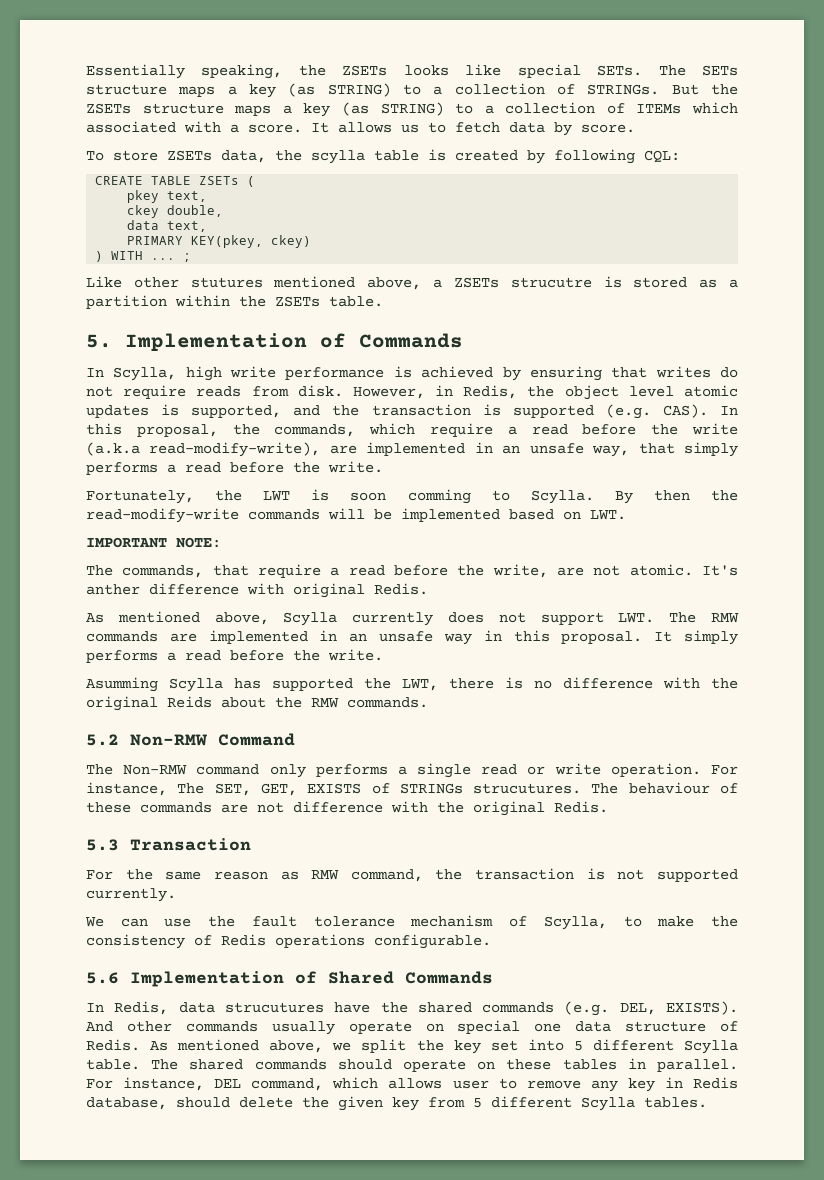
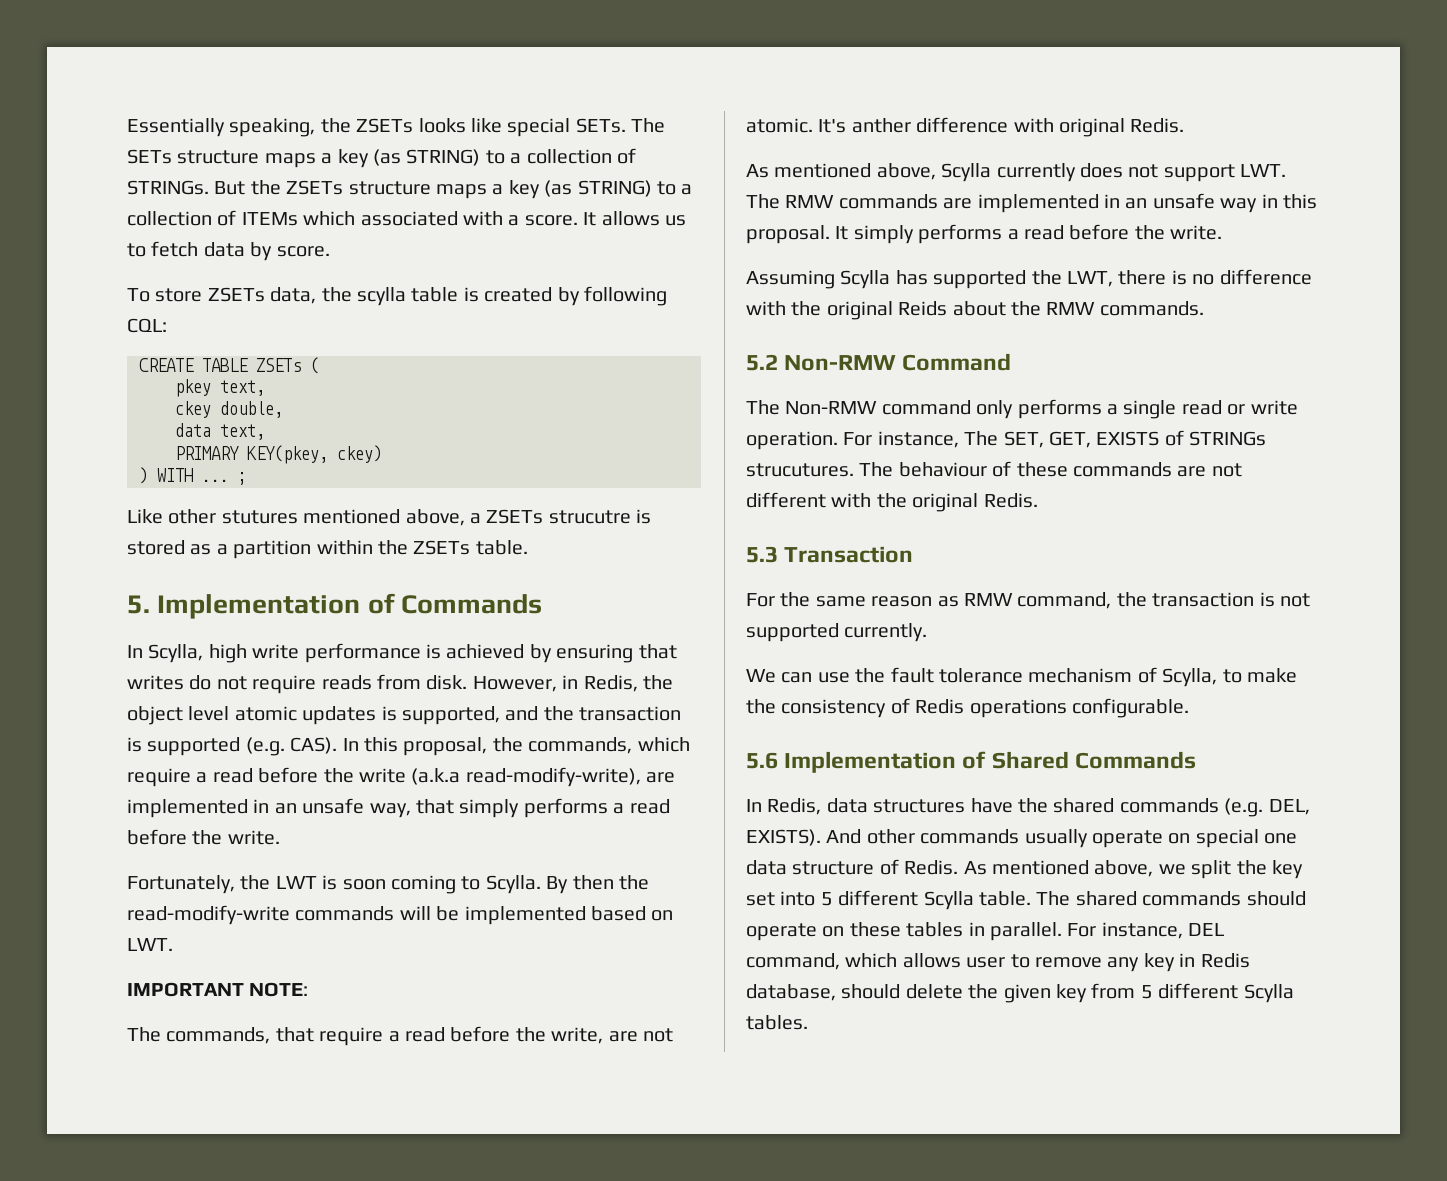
[407,489,471,504] comming -> [391,875,456,894] coming
[86,677,158,692] Asumming -> [746,270,835,289] Assuming
[293,801,383,813] difference -> [746,492,826,508] different
[224,1002,324,1013] strucutures -> [873,799,966,813] structures

